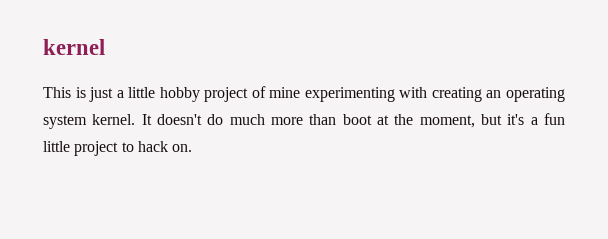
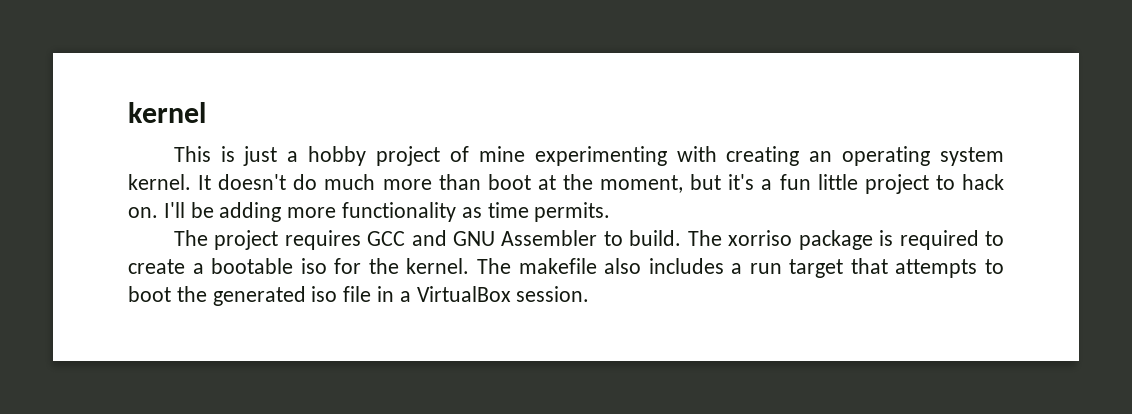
[128,87,156,98] little -> (299, 156) none
(193, 148) none -> [163,202,611,222] [173,230,1004,250] [128,258,1004,278] [128,286,590,306] I'll be adding more functionality as time permits. // The project requires GCC and GNU Assembler to build. The xorriso package is required to create a bootable iso for the kernel. The makefile also includes a run target that attempts to boot the generated iso file in a VirtualBox session.

